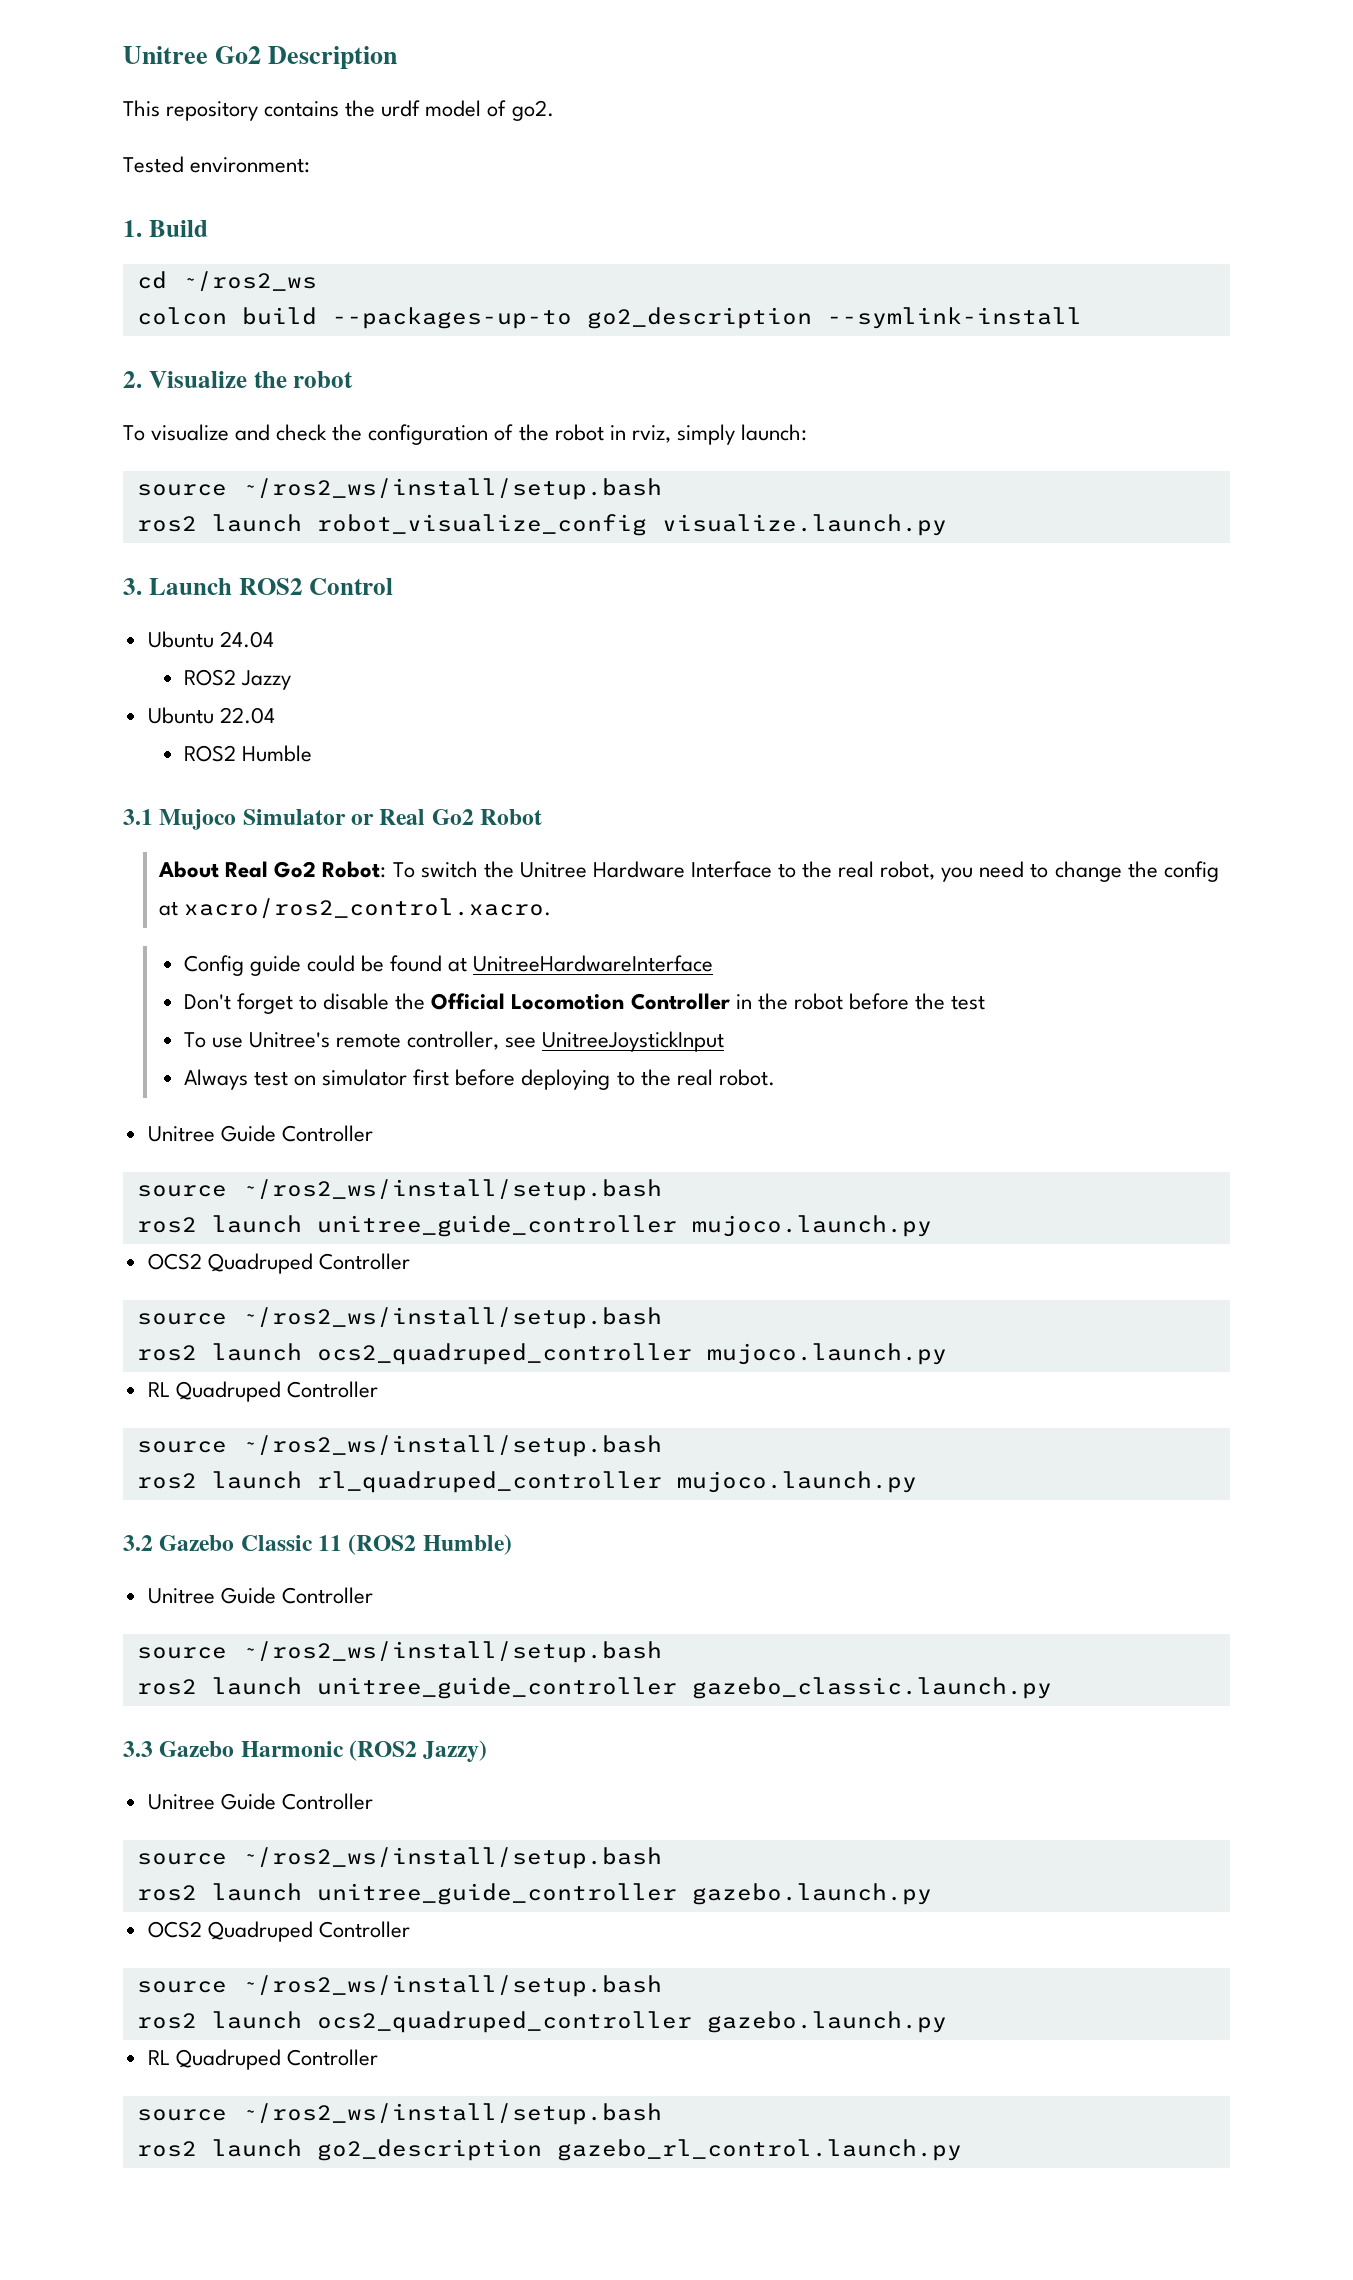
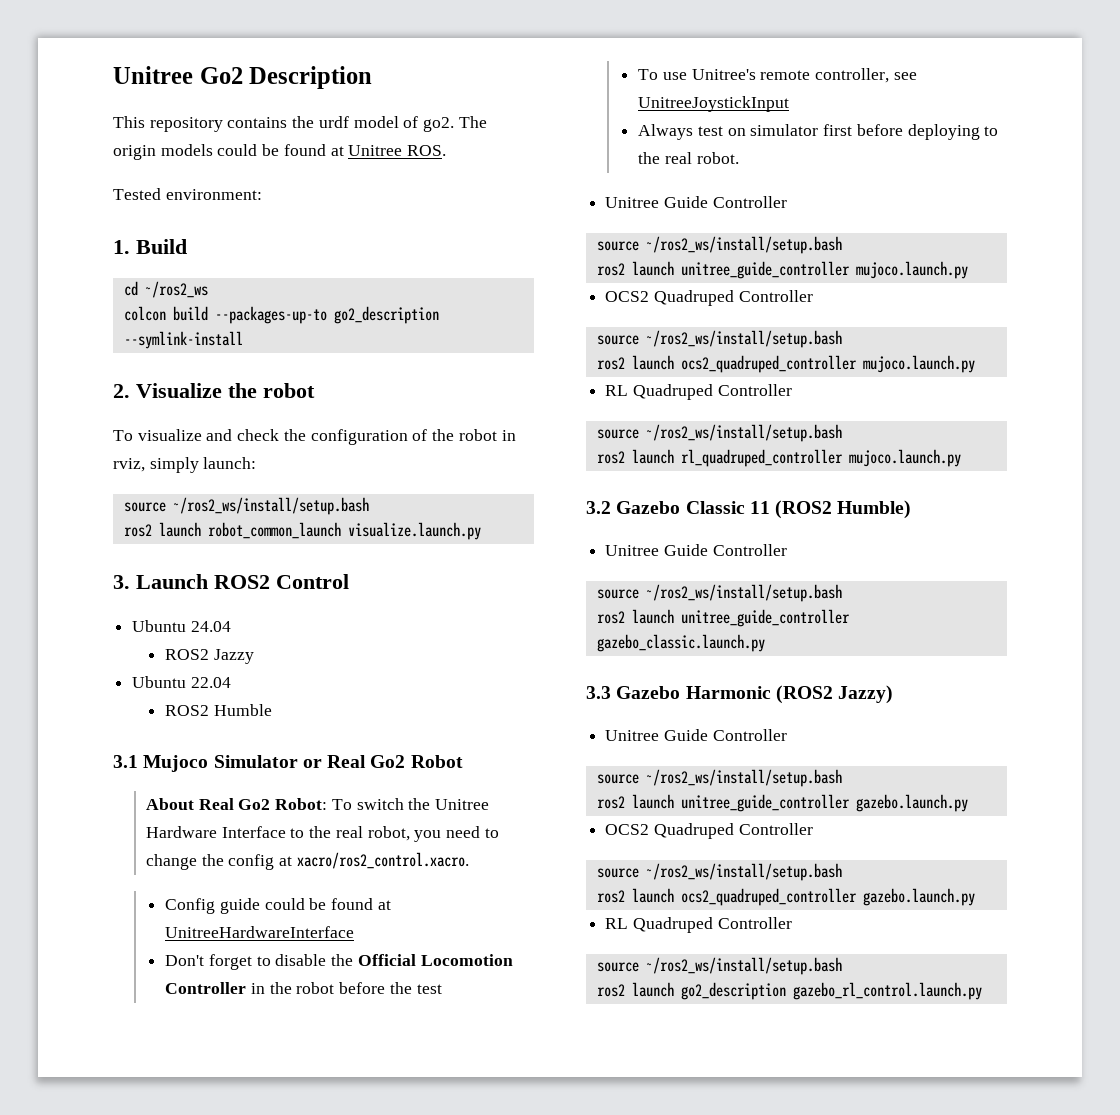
(554, 110) none -> [458,116,487,128] [113,144,447,160] The origin models could be found at Unitree ROS.
[316,514,647,536] robot_visualize_config -> [207,522,341,539] robot_common_launch

